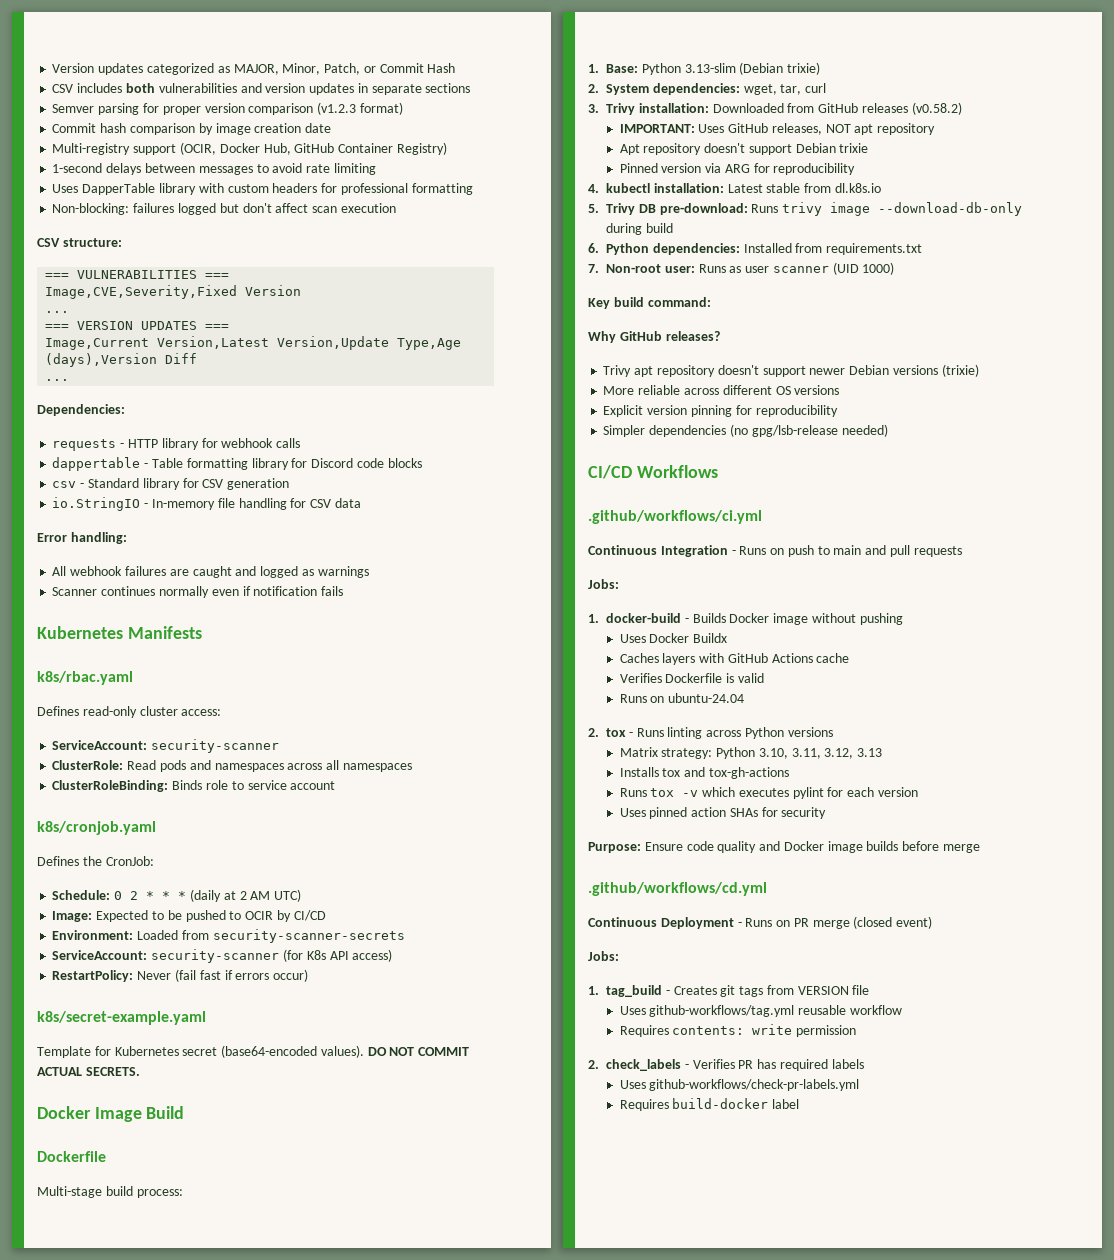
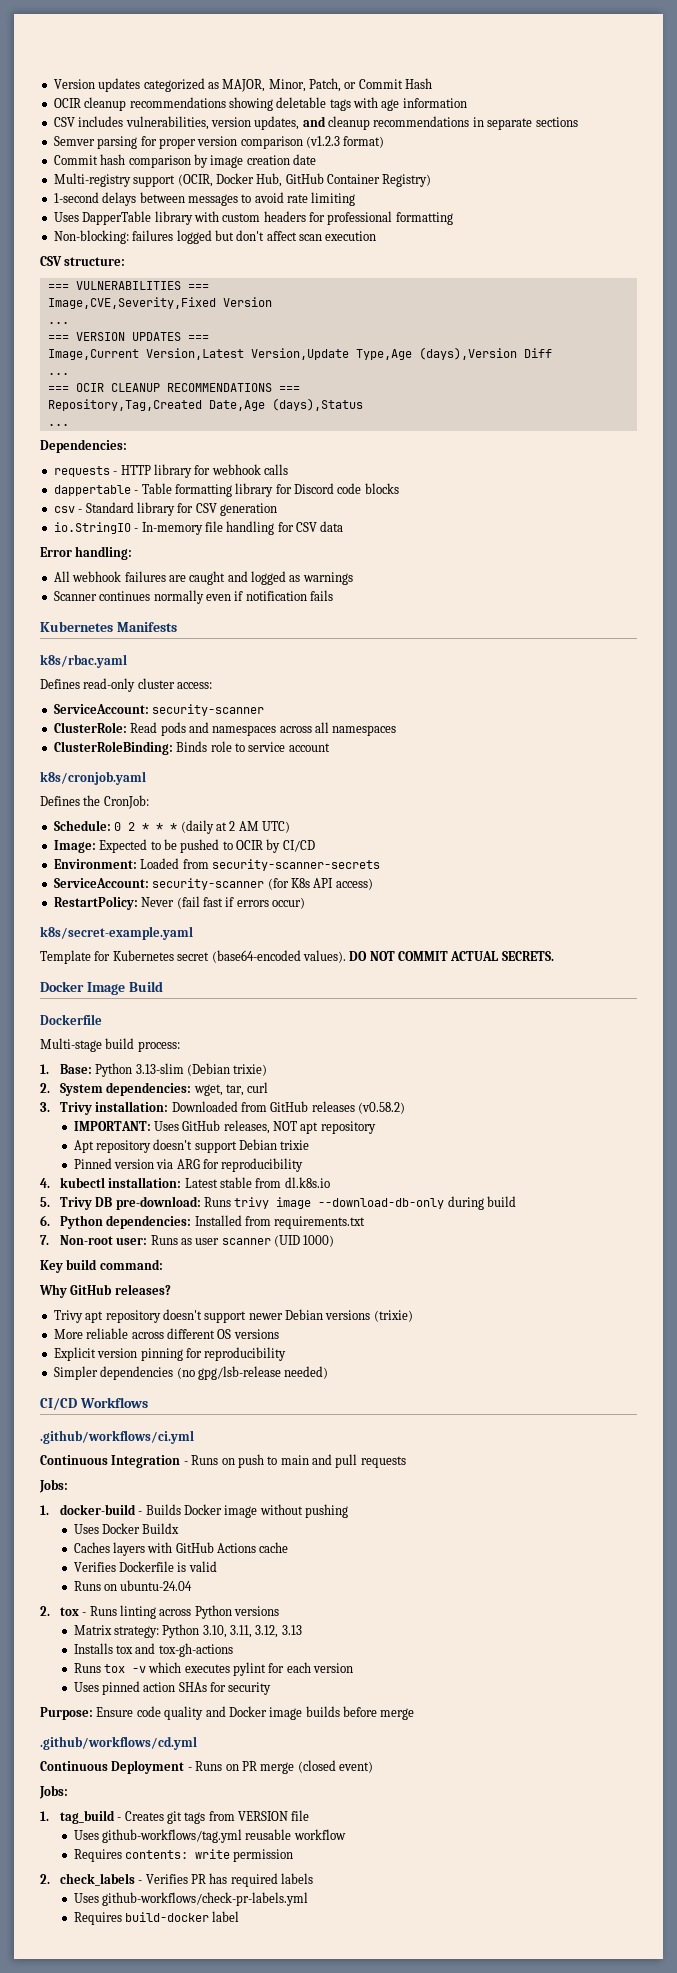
[52,83,355,95] CSV includes both vulnerabilities and version updates -> [53,97,467,111] [53,116,470,130] OCIR cleanup recommendations showing deletable tags with age information // CSV includes vulnerabilities, version updates, and cleanup recommendations
(70, 380) none -> [47,383,300,392] [47,398,363,411] [47,424,69,426] // === OCIR CLEANUP RECOMMENDATIONS === // Repository,Tag,Created Date,Age (days),Status // ...

